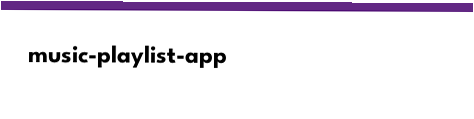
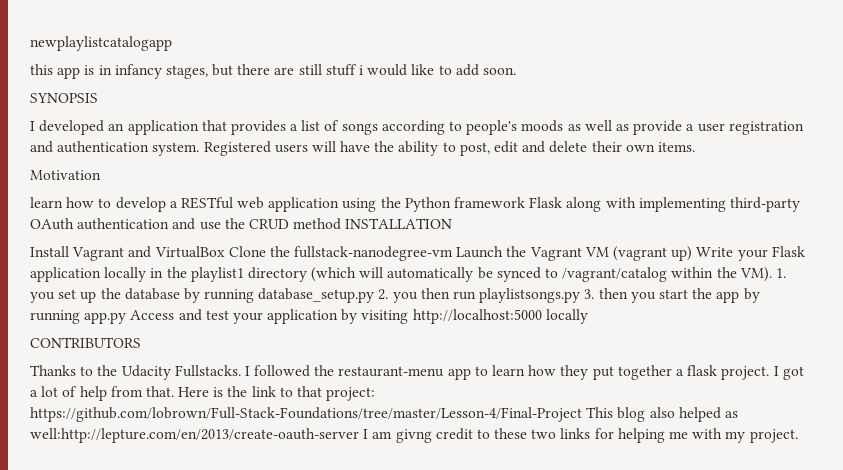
[27,45,228,69] music-playlist-app -> [30,36,172,51] [30,64,516,79] [30,93,98,103] [30,120,804,135] [30,141,695,156] [30,170,101,180] [30,197,800,212] [30,218,453,230] [30,246,805,261] [30,267,786,282] [30,288,760,303] [30,309,588,324] [30,337,141,348] [30,365,804,380] [30,386,376,401] [30,407,738,422] [30,428,798,443] newplaylistcatalogapp // this app is in infancy stages, but there are still stuff i would like to add soon. // SYNOPSIS // I developed an application that provides a list of songs according to people's moods as well as provide a user registration and authentication system. Registered users will have the ability to post, edit and delete their own items. // Motivation // learn how to develop a RESTful web application using the Python framework Flask along with implementing third-party OAuth authentication and use the CRUD method INSTALLATION // Install Vagrant and VirtualBox Clone the fullstack-nanodegree-vm Launch the Vagrant VM (vagrant up) Write your Flask application locally in the playlist1 directory (which will automatically be synced to /vagrant/catalog within the VM). 1. you set up the database by running database_setup.py 2. you then run playlistsongs.py 3. then you start the app by running app.py Access and test your application by visiting http://localhost:5000 locally // CONTRIBUTORS // Thanks to the Udacity Fullstacks. I followed the restaurant-menu app to learn how they put together a flask project. I got a lot of help from that. Here is the link to that project: https://github.com/lobrown/Full-Stack-Foundations/tree/master/Lesson-4/Final-Project This blog also helped as well:http://lepture.com/en/2013/create-oauth-server I am givng credit to these two links for helping me with my project.

